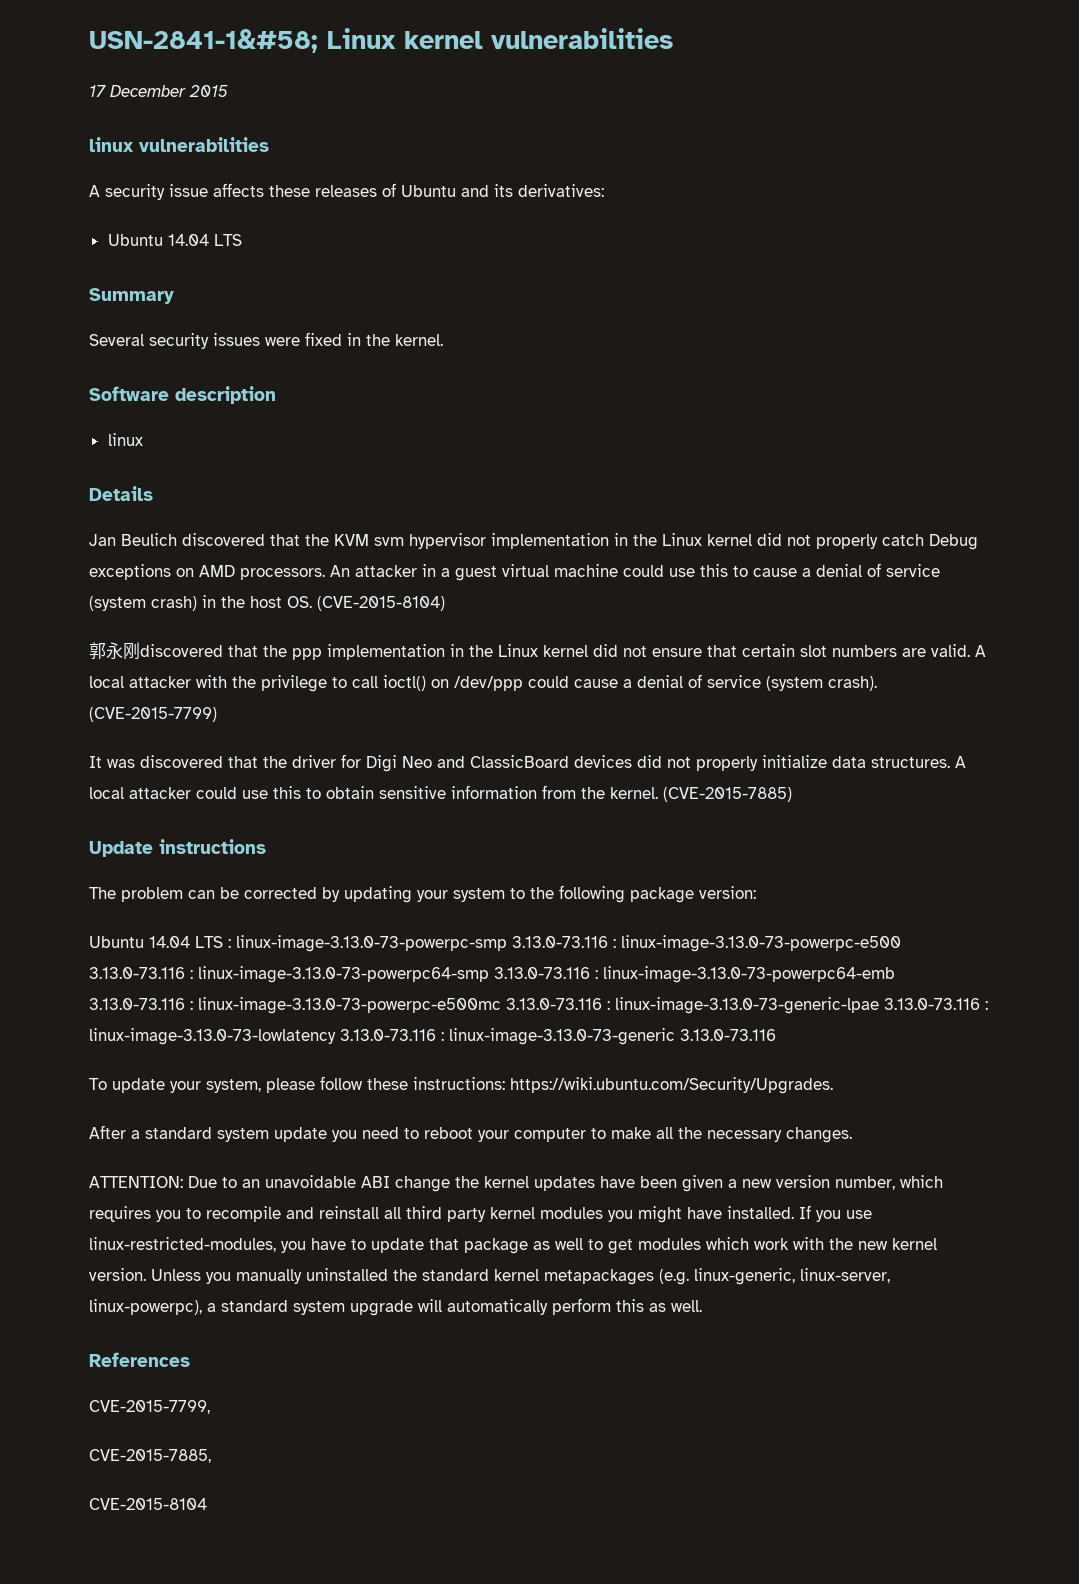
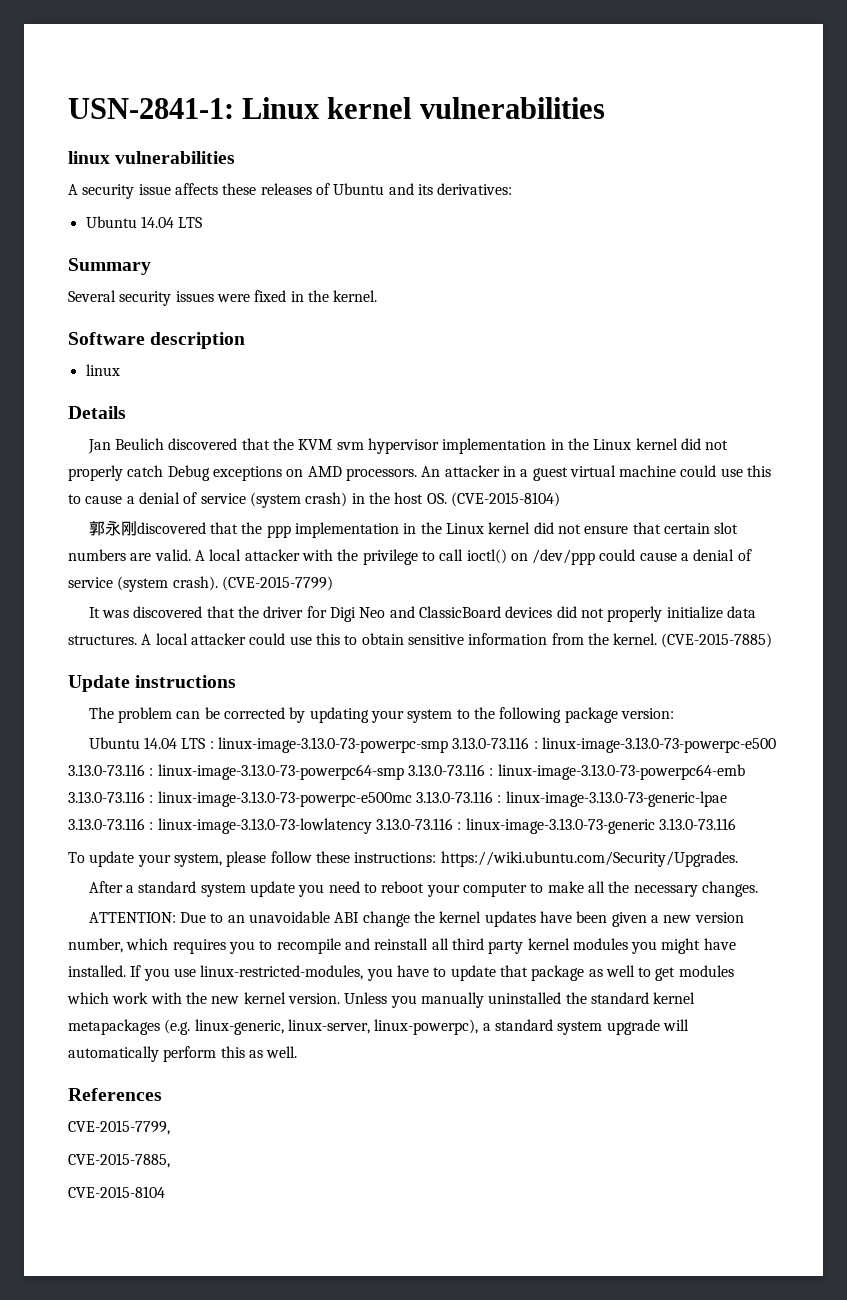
[89,29,318,53] USN-2841-1&#58; -> [68,98,234,119] USN-2841-1:
[89,85,228,97] // 17 December 2015 -> (605, 108) none

